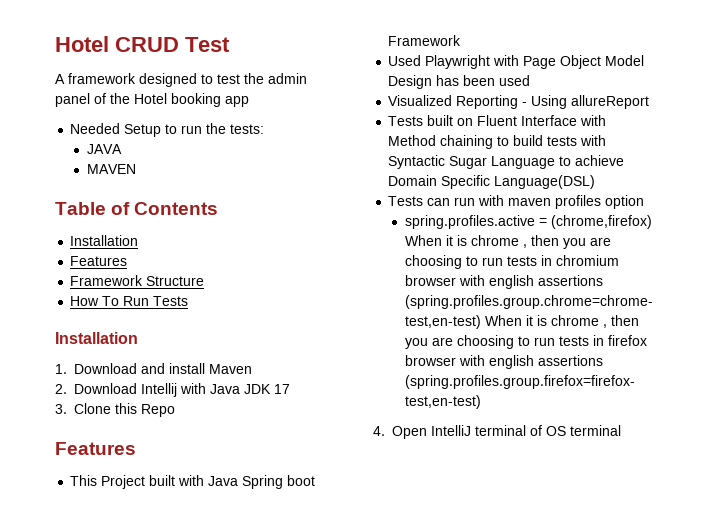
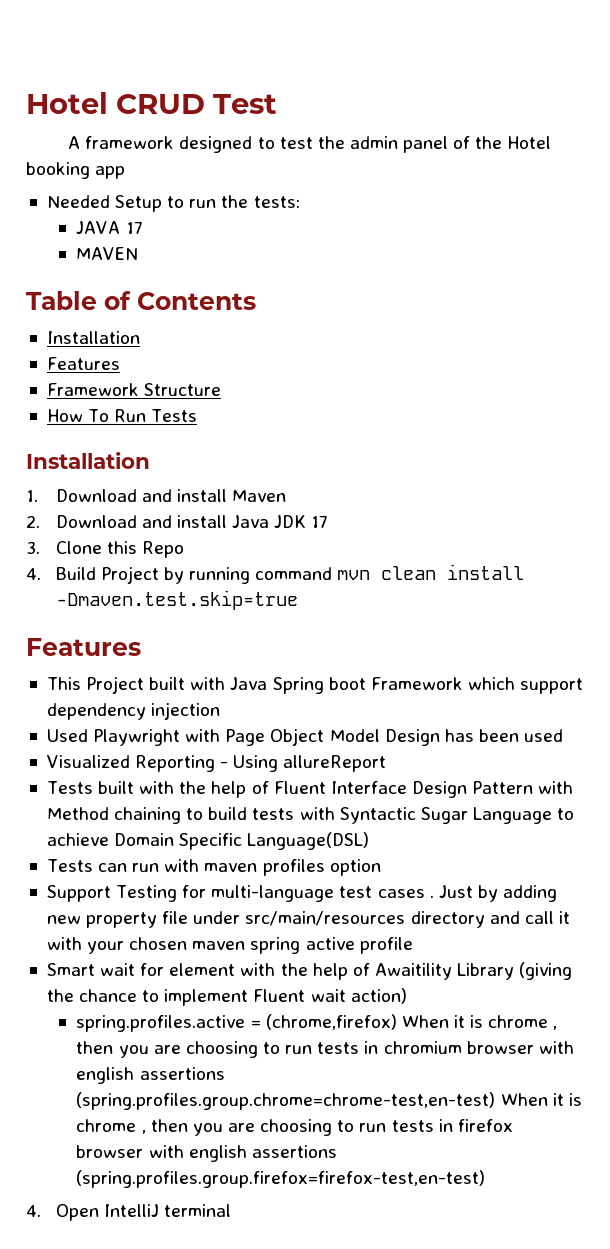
(122, 149) none -> [125,221,143,234] 17
[141,383,206,397] Intellij with -> [141,515,227,528] and install
(175, 410) none -> [26,564,525,584] [55,590,298,610] // 4. Build Project by running command mvn clean install -Dmaven.test.skip=true
(462, 40) none -> [467,677,584,694] [46,702,221,720] which support dependency injection
[457,115,578,126] on Fluent Interface -> [139,781,534,798] with the help of Fluent Interface Design Pattern
(645, 202) none -> [46,885,558,902] [46,911,570,928] [46,937,413,954] [46,962,573,980] [46,988,407,1006] // Support Testing for multi-language test cases . Just by adding new property file under src/main/resources directory and call it with your chosen maven spring active profile // Smart wait for element with the help of Awaitility Library (giving the chance to implement Fluent wait action)
[530,425,621,436] of OS terminal -> (231, 1210) none

